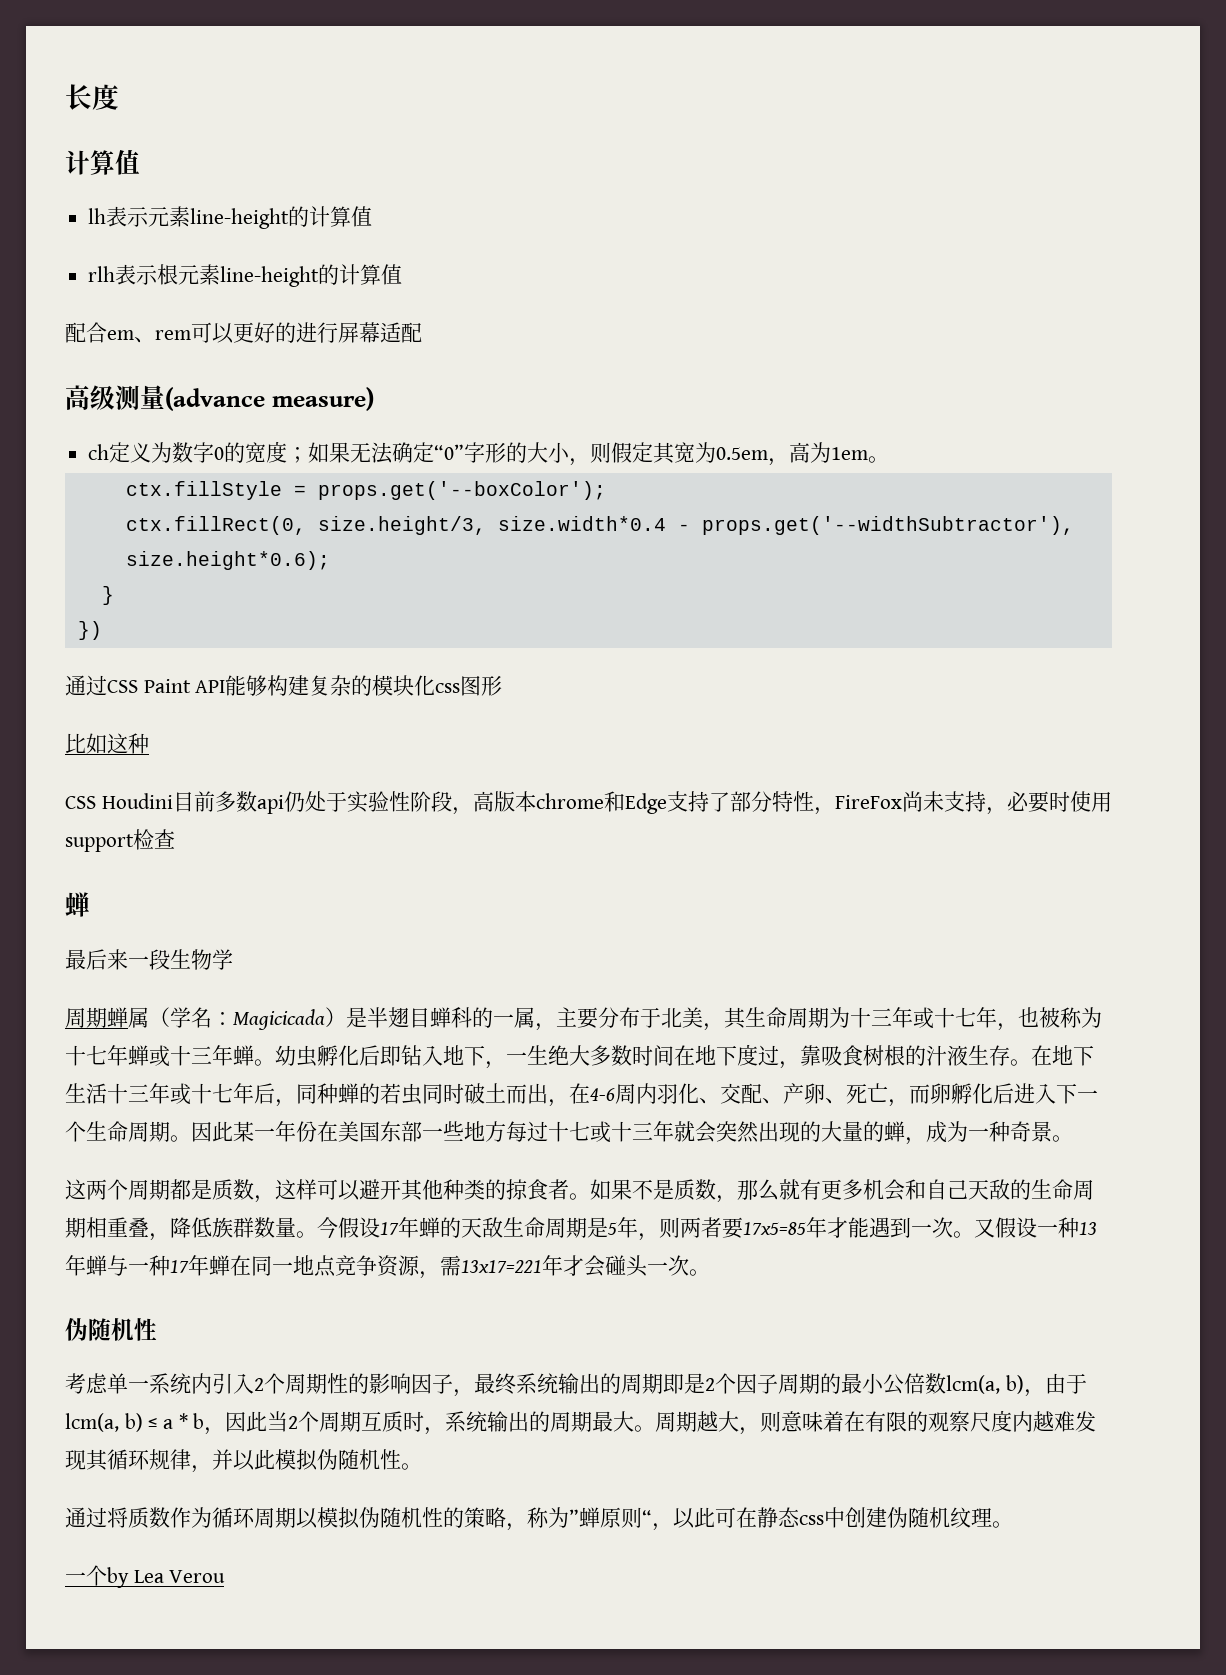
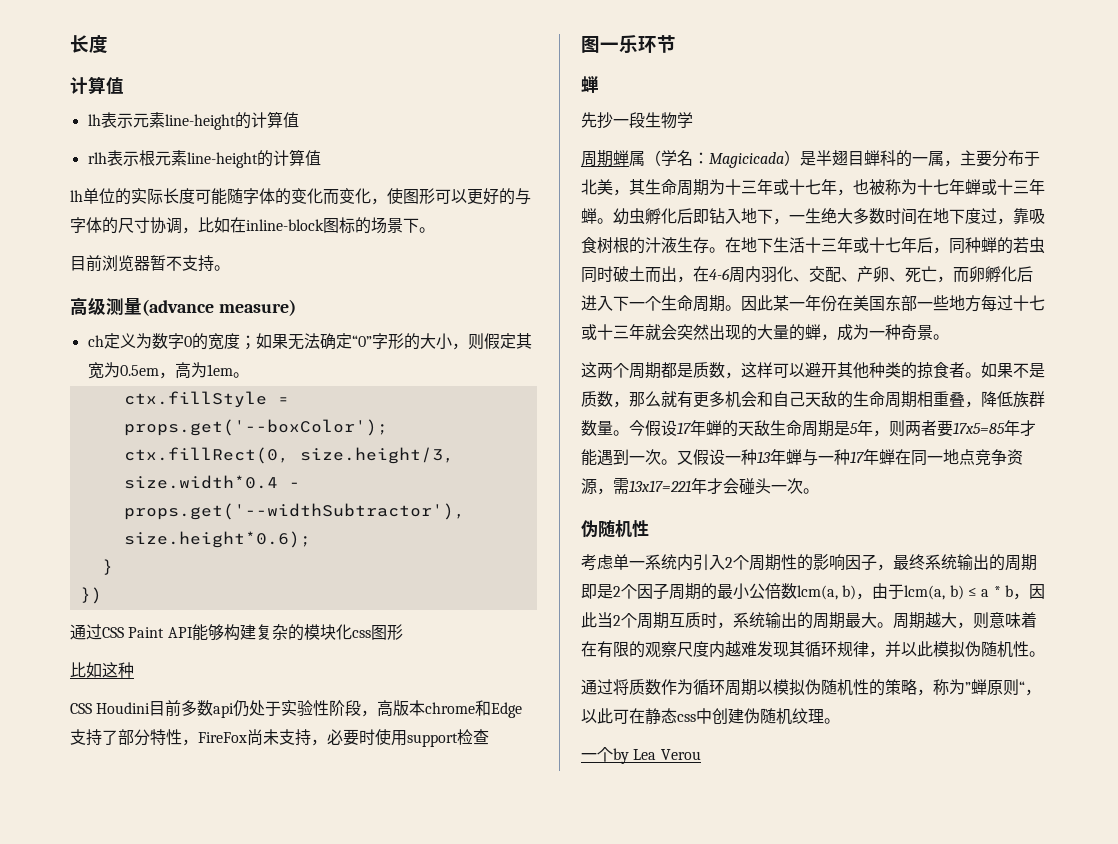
[65,322,422,344] 配合em、rem可以更好的进行屏幕适配 -> [70,188,531,205] [70,217,435,234] [70,255,230,272] lh单位的实际长度可能随字体的变化而变化，使图形可以更好的与字体的尺寸协调，比如在inline-block图标的场景下。 // 目前浏览器暂不支持。
(175, 839) none -> [581,35,676,54] // 图一乐环节
[65,949,128,970] 最后来 -> [581,112,613,129] 先抄

